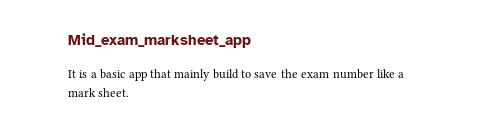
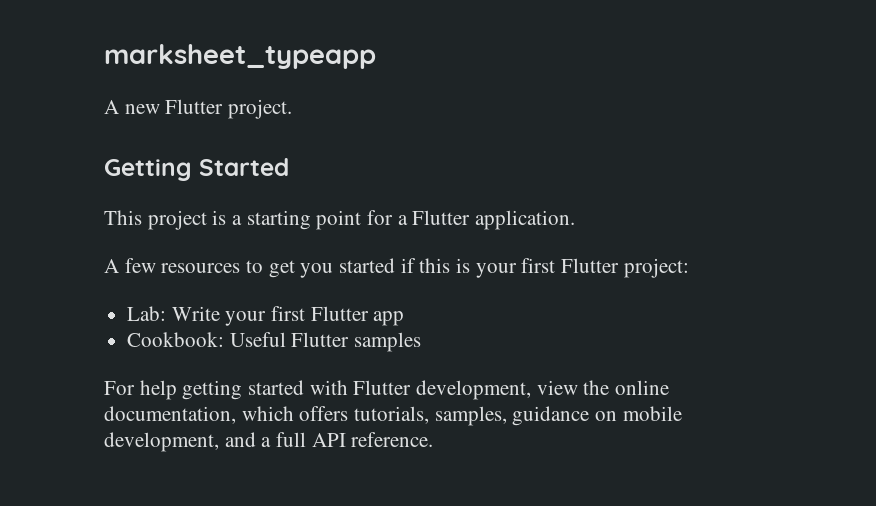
[68,33,251,48] [68,69,405,81] [68,88,130,97] Mid_exam_marksheet_app // It is a basic app that mainly build to save the exam number like a mark sheet. -> [104,44,376,69] [104,99,293,119] [104,158,289,181] [104,210,576,230] [104,258,689,278] [127,306,405,326] [127,332,422,352] [104,380,670,400] [104,406,682,426] [104,432,434,452] marksheet_typeapp // A new Flutter project. // Getting Started // This project is a starting point for a Flutter application. // A few resources to get you started if this is your first Flutter project: // Lab: Write your first Flutter app // Cookbook: Useful Flutter samples // For help getting started with Flutter development, view the online documentation, which offers tutorials, samples, guidance on mobile development, and a full API reference.

